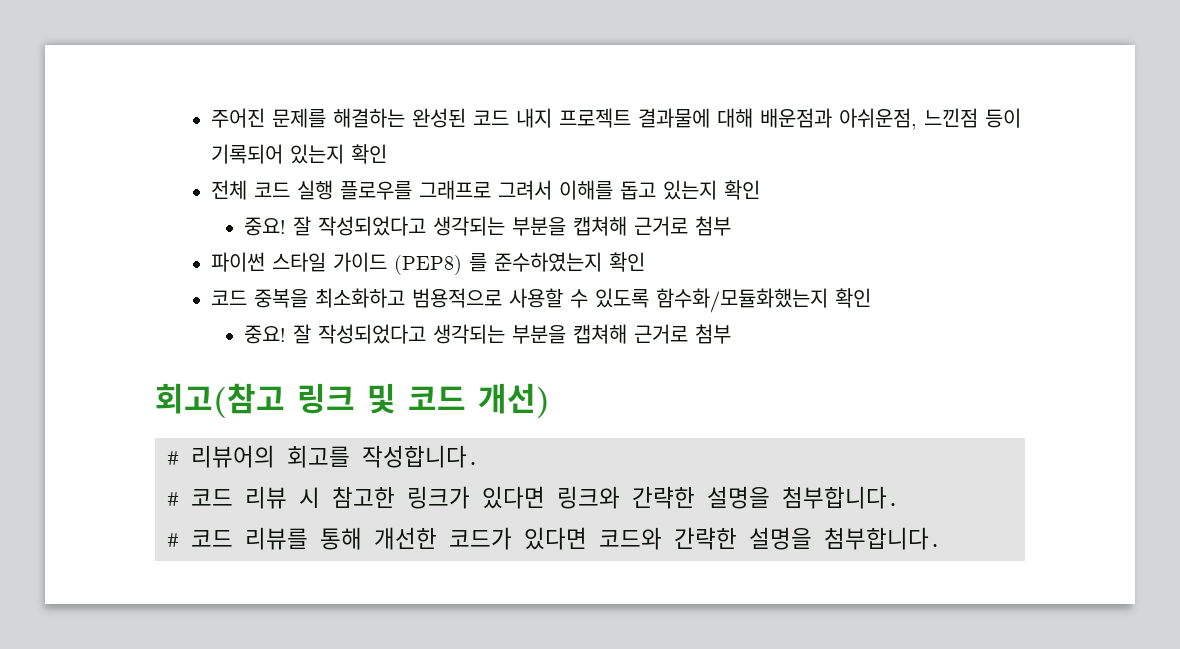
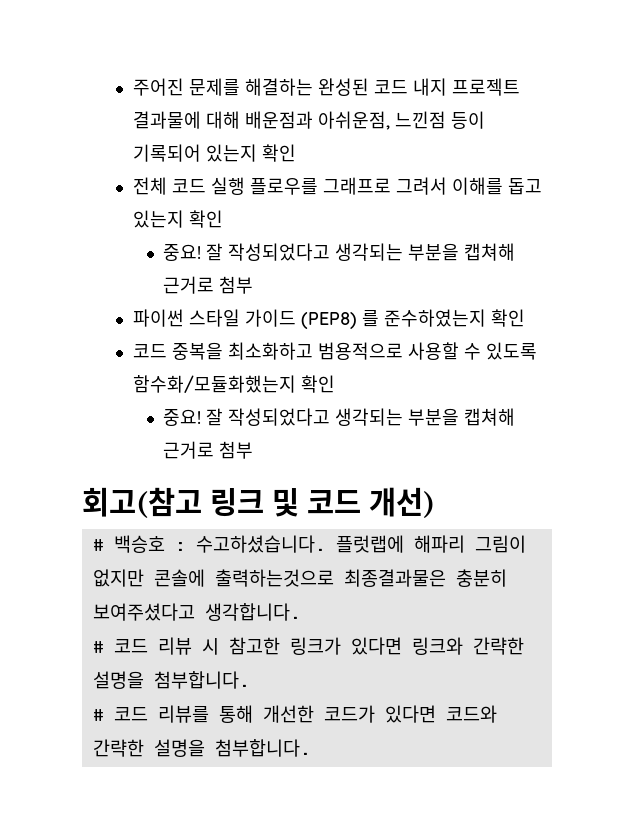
[191,445,479,468] 리뷰어의 회고를 작성합니다. -> [113,535,526,553] [92,569,507,587] [92,603,301,621] 백승호 : 수고하셨습니다. 플럿랩에 해파리 그림이 없지만 콘솔에 출력하는것으로 최종결과물은 충분히 보여주셨다고 생각합니다.

